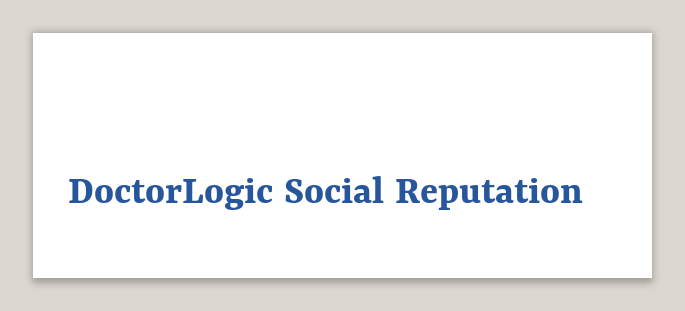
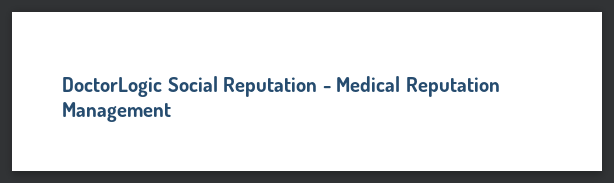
(584, 194) none -> [322,76,500,97] [62,102,171,122] - Medical Reputation Management

